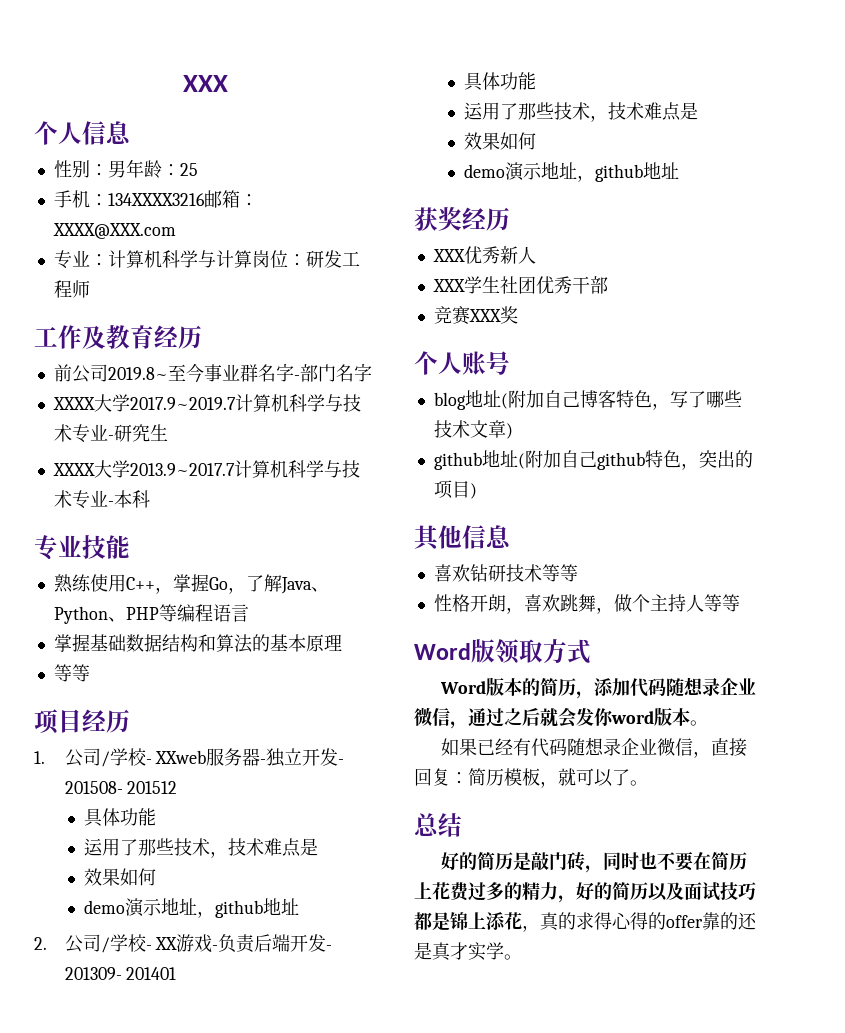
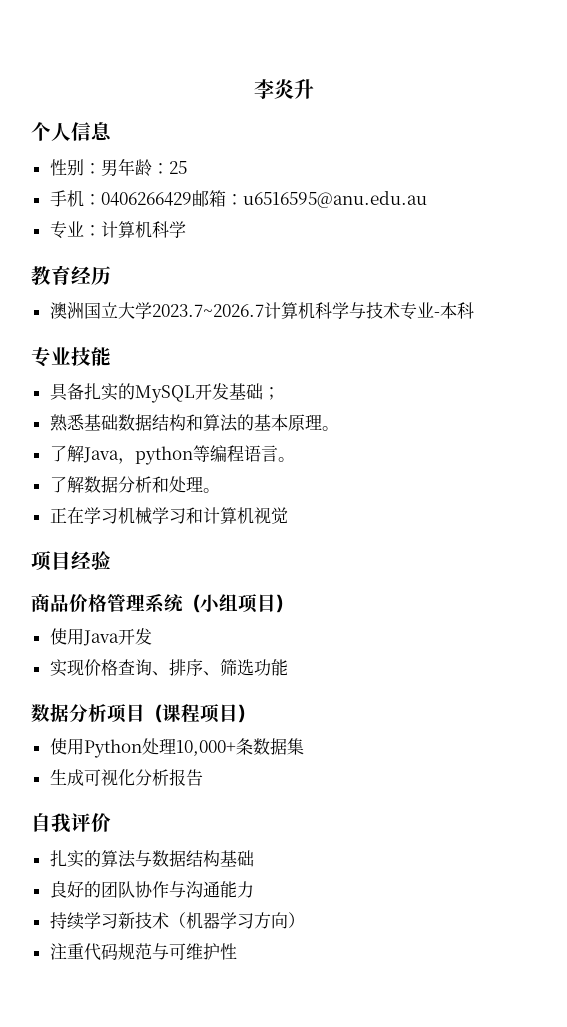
[183,75,228,92] XXX -> [253,79,314,99] 李炎升
[107,190,258,208] [52,223,176,239] 134XXXX3216邮箱：XXXX@XXX.com -> [100,190,427,208] 0406266429邮箱：u6516595@anu.edu.au
[197,250,360,268] [53,280,90,298] [34,325,202,349] [53,363,372,383] [52,394,361,412] [53,424,168,443] [52,460,235,478] 与计算岗位：研发工程师 // 工作及教育经历 // 前公司2019.8~至今事业群名字-部门名字 // XXXX大学2017.9~2019.7计算机科学与技术专业-研究生 // XXXX大学2013.9~2017.7 -> [31,265,111,285] [49,302,264,319] // 教育经历 // 澳洲国立大学2023.7~2026.7
[53,574,329,594] [53,604,249,624] [53,634,90,652] 熟练使用C++，掌握Go，了解Java、Python、PHP等编程语言 // 掌握 -> [49,383,280,403] [49,414,85,432] 具备扎实的MySQL开发基础； // 熟悉
[53,664,90,682] [34,709,130,734] [34,748,345,767] [64,781,178,794] [84,808,157,827] [84,838,319,858] [84,868,157,886] [84,898,300,918] [34,934,333,953] [64,967,177,980] [464,72,537,91] [464,102,699,122] [464,132,537,150] [464,162,680,182] [414,207,510,231] [432,246,536,264] [432,276,608,294] [433,306,518,325] [414,351,510,375] [433,390,742,410] [433,420,513,439] [433,450,753,470] [433,480,477,499] [414,525,511,551] [433,564,578,582] [433,594,740,614] [414,639,591,664] [440,677,757,699] [414,707,708,729] [441,737,748,758] [414,768,648,788] [414,813,462,837] [441,852,748,873] [414,882,756,903] [414,912,757,932] [414,942,522,961] // 等等 // 项目经历 // 1.公司/学校- XXweb服务器-独立开发- 201508- 201512 // 具体功能 // 运用了那些技术，技术难点是 // 效果如何 // demo演示地址，github地址 // 2.公司/学校- XX游戏-负责后端开发- 201309- 201401 // 具体功能 // 运用了那些技术，技术难点是 // 效果如何 // demo演示地址，github地址 // 获奖经历 // XXX优秀新人 // XXX学生社团优秀干部 // 竞赛XXX奖 // 个人账号 // blog地址(附加自己博客特色，写了哪些技术文章) // github地址(附加自己github特色，突出的项目) // 其他信息 // 喜欢钻研技术等等 // 性格开朗，喜欢跳舞，做个主持人等等 // Word版领取方式 // Word版本的简历，添加代码随想录企业微信，通过之后就会发你word版本。 // 如果已经有代码随想录企业微信，直接回复：简历模板，就可以了。 // 总结 // 好的简历是敲门砖，同时也不要在简历上花费过多的精力，好的简历以及面试技巧都是锦上添花，真的求得心得的offer靠的还是真才实学。 -> [321,426,339,431] [49,445,295,465] [49,476,220,493] [49,507,288,525] [31,551,111,571] [31,593,293,613] [49,628,152,646] [49,659,288,677] [31,703,255,723] [49,738,304,758] [49,769,203,786] [31,813,111,833] [49,850,254,868] [49,881,254,898] [49,912,305,930] [49,943,237,961] 。 // 了解Java，python等编程语言。 // 了解数据分析和处理。 // 正在学习机械学习和计算机视觉 // 项目经验 // 商品价格管理系统（小组项目） // 使用Java开发 // 实现价格查询、排序、筛选功能 // 数据分析项目（课程项目） // 使用Python处理10,000+条数据集 // 生成可视化分析报告 // 自我评价 // 扎实的算法与数据结构基础 // 良好的团队协作与沟通能力 // 持续学习新技术（机器学习方向） // 注重代码规范与可维护性

